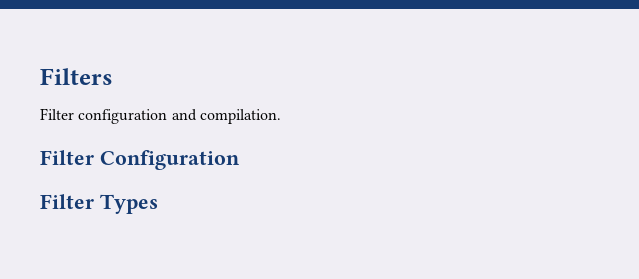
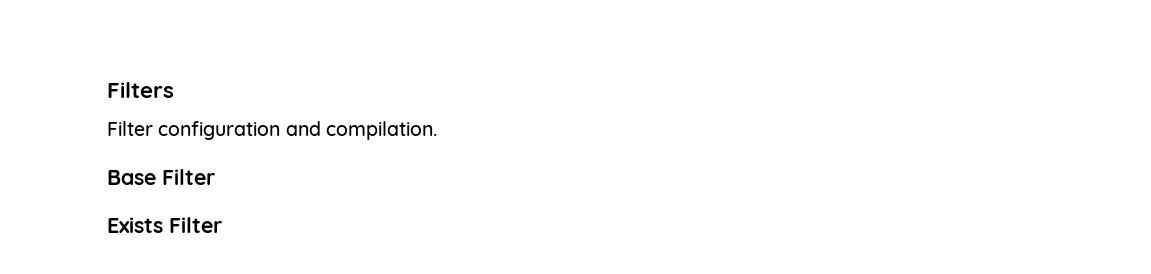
[40,150,240,170] [40,194,158,214] Filter Configuration // Filter Types -> [107,169,215,185] [107,217,222,233] Base Filter // Exists Filter

